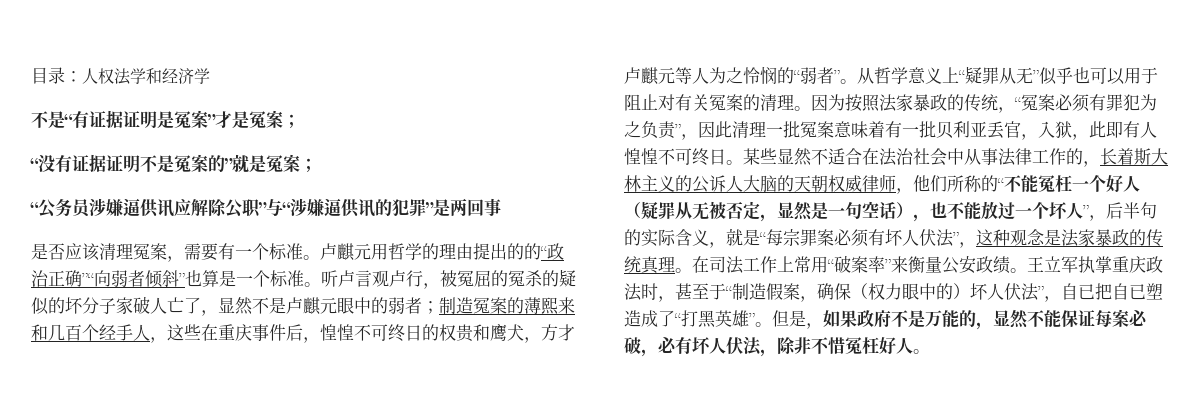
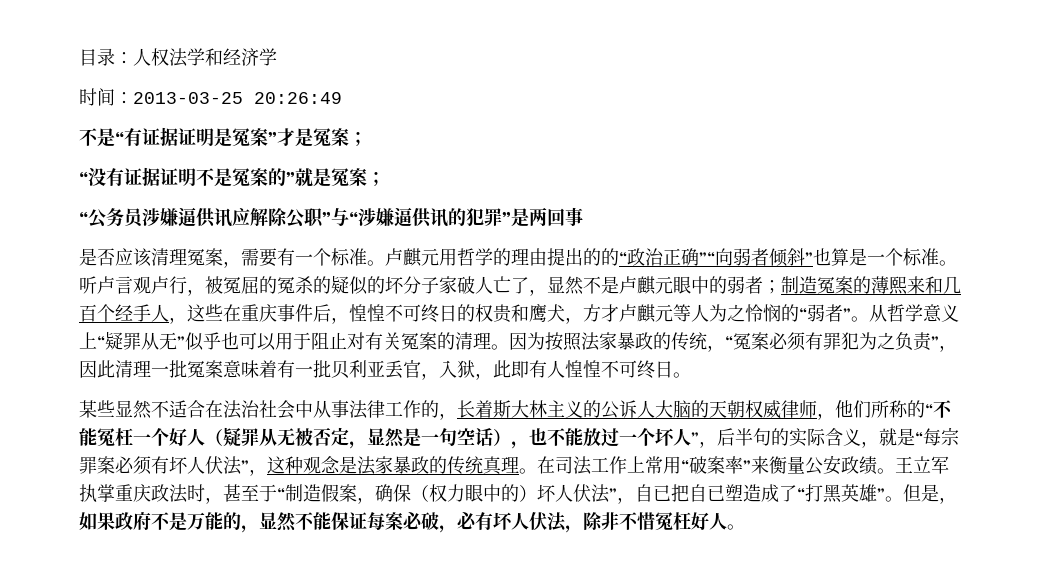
(210, 76) none -> [79,88,342,106] // 时间：2013-03-25 20:26:49
(743, 162) none -> (691, 375) //

